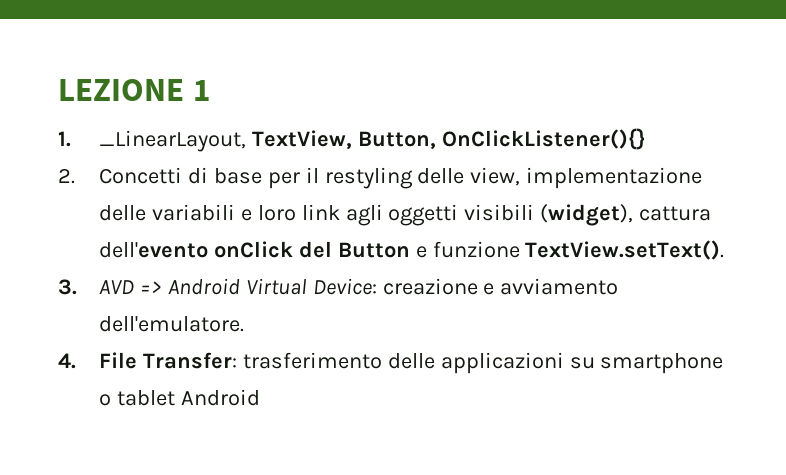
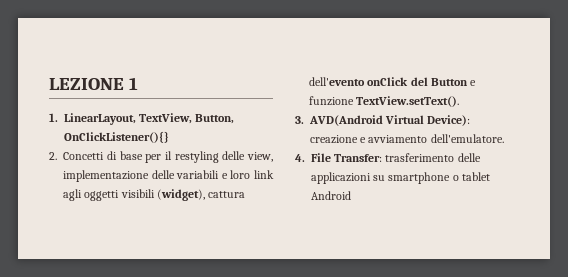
[98,130,246,152] _LinearLayout, -> [64,113,136,125] LinearLayout,
[98,278,377,295] AVD => Android Virtual Device: -> [309,115,471,126] AVD(Android Virtual Device):

